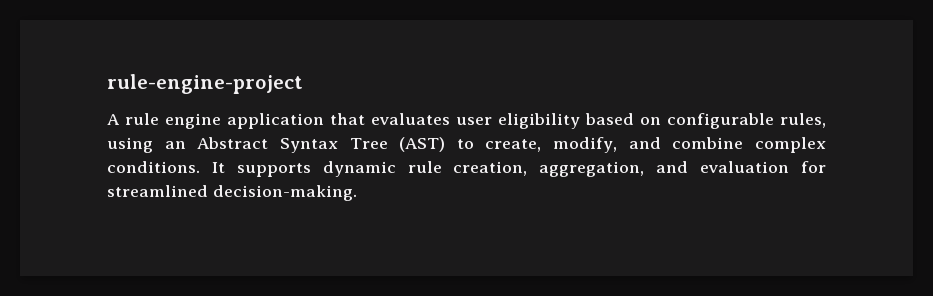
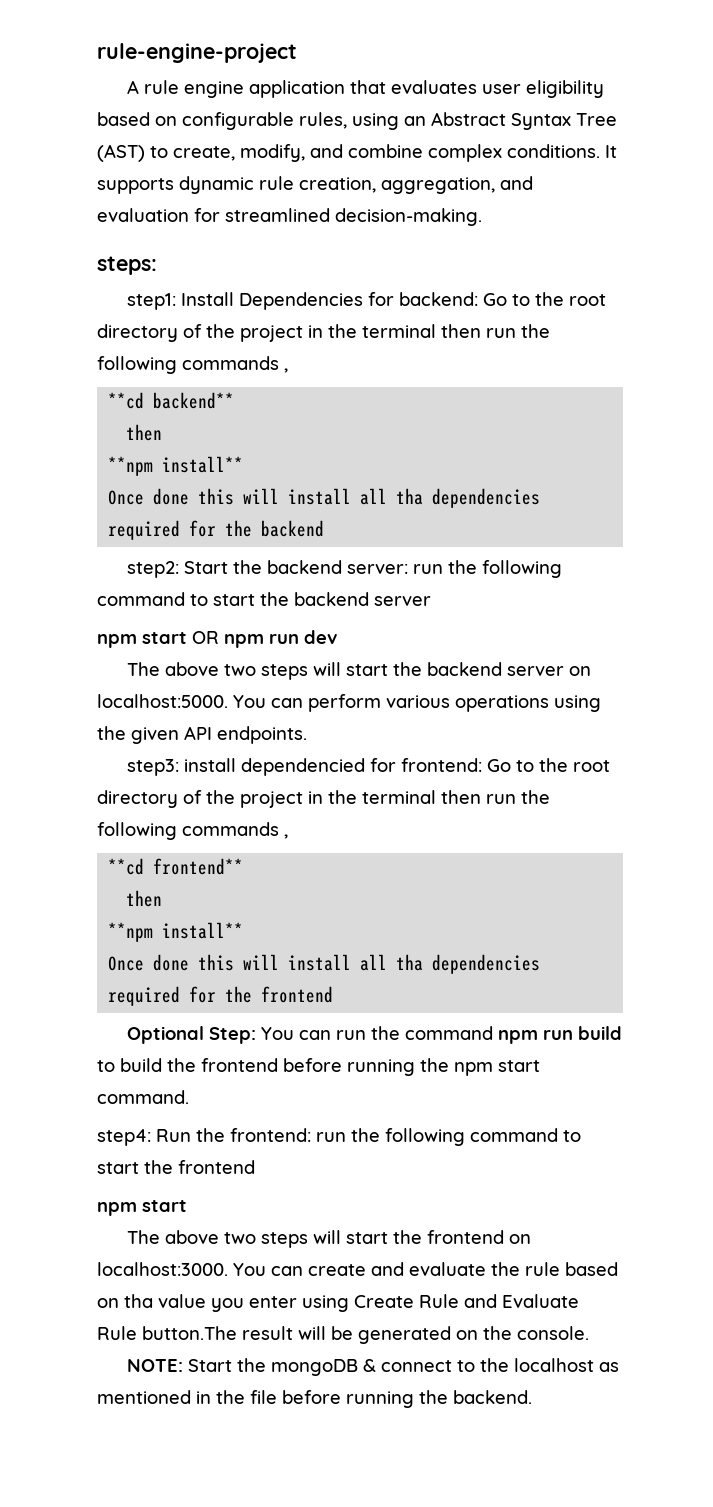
(357, 193) none -> [97,256,157,275] [126,292,606,310] [97,324,550,342] [97,356,288,374] [108,392,235,409] [126,424,163,441] [108,456,244,476] [108,488,541,508] [108,520,325,540] [126,560,562,578] [97,592,431,606] [97,630,337,648] [126,662,591,680] [97,694,601,712] [97,726,307,744] [126,758,610,776] [97,790,550,808] [97,822,288,840] [108,858,244,875] [126,890,163,907] [108,922,244,942] [108,954,541,974] [108,986,334,1006] [126,1026,622,1044] [97,1058,540,1076] [97,1090,189,1104] [97,1128,581,1146] [97,1160,255,1174] [97,1200,187,1216] [126,1230,531,1248] [97,1262,618,1276] [97,1294,579,1312] [97,1326,589,1344] [126,1358,619,1376] [97,1390,532,1408] // steps: // step1: Install Dependencies for backend: Go to the root directory of the project in the terminal then run the following commands , // **cd backend** // then // **npm install** // Once done this will install all tha dependencies required for the backend // step2: Start the backend server: run the following command to start the backend server // npm start OR npm run dev // The above two steps will start the backend server on localhost:5000. You can perform various operations using the given API endpoints. // step3: install dependencied for frontend: Go to the root directory of the project in the terminal then run the following commands , // **cd frontend** // then // **npm install** // Once done this will install all tha dependencies required for the frontend // Optional Step: You can run the command npm run build to build the frontend before running the npm start command. // step4: Run the frontend: run the following command to start the frontend // npm start // The above two steps will start the frontend on localhost:3000. You can create and evaluate the rule based on tha value you enter using Create Rule and Evaluate Rule button.The result will be generated on the console. // NOTE: Start the mongoDB & connect to the localhost as mentioned in the file before running the backend.

